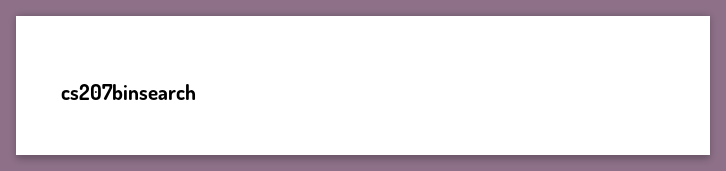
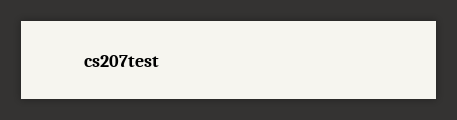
[61,84,196,100] cs207binsearch -> [84,55,159,67] cs207test

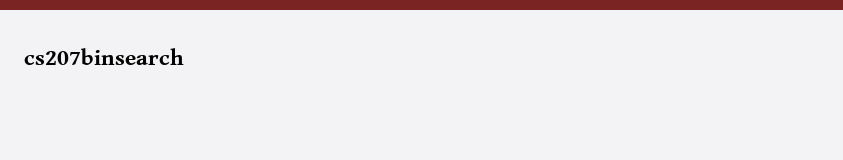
[84,55,159,67] cs207test -> [24,48,184,65] cs207binsearch

